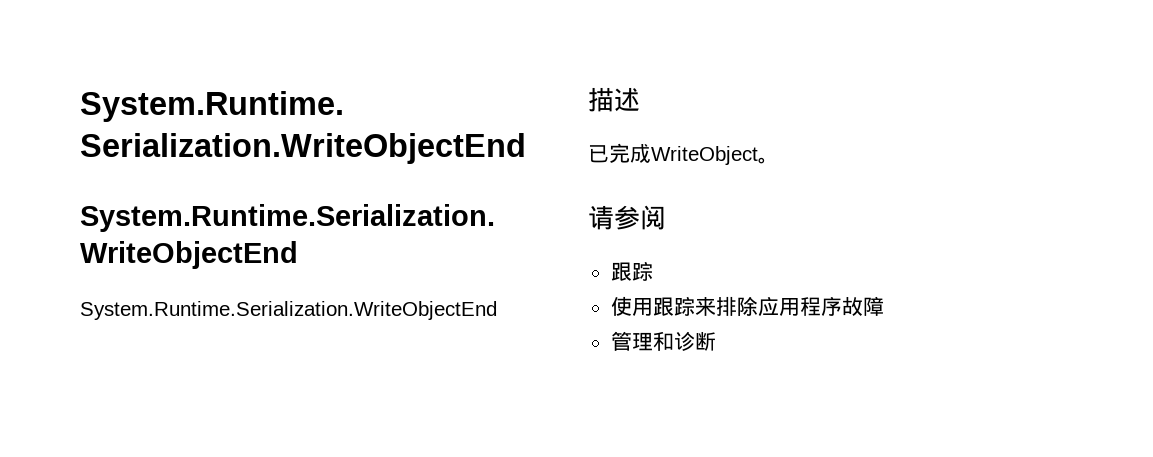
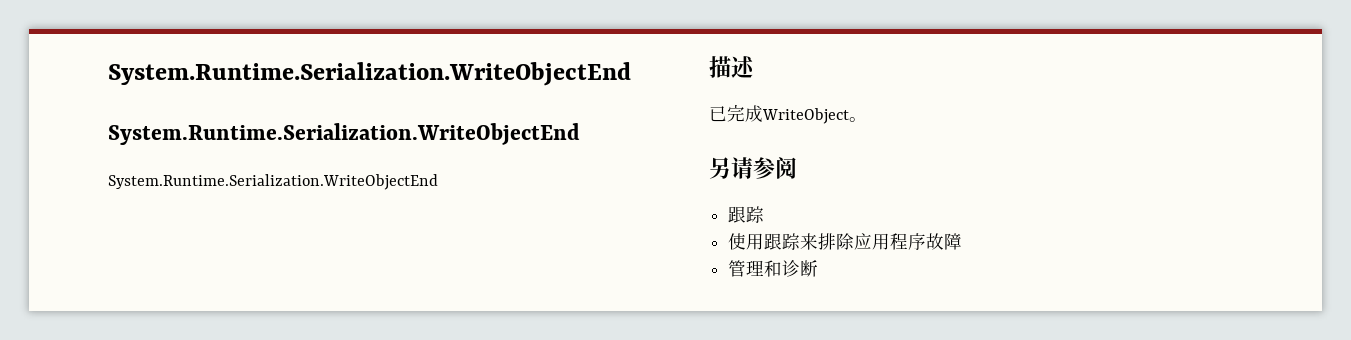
(779, 160) none -> [709,157,731,179] 另

